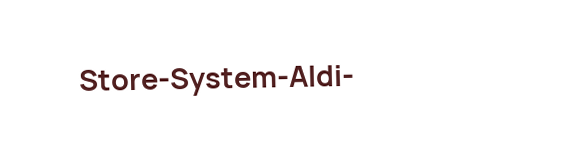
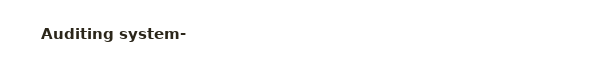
[78,64,355,99] Store-System-Aldi- -> [41,28,186,42] Auditing system-

